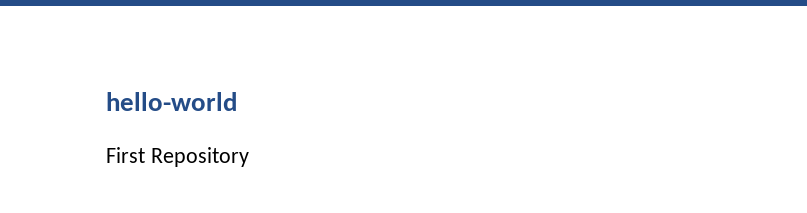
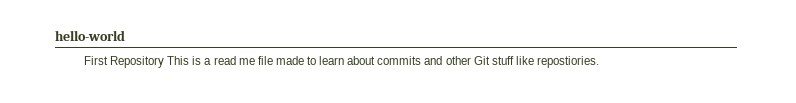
(249, 157) none -> [167,56,599,68] This is a read me file made to learn about commits and other Git stuff like repostiories.

